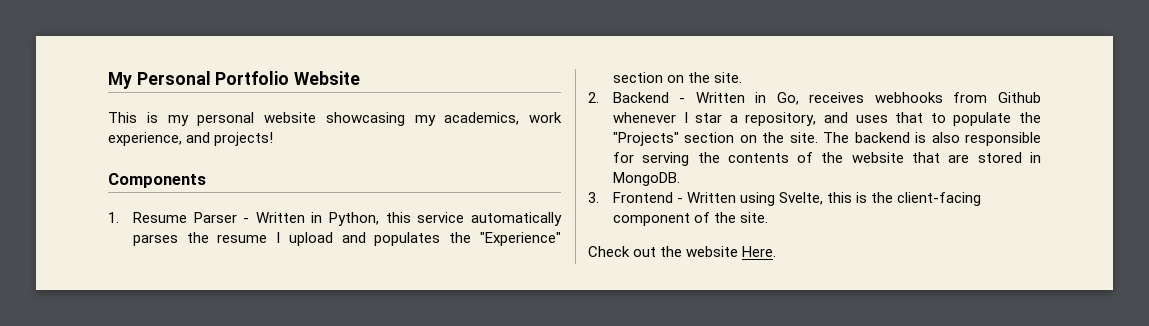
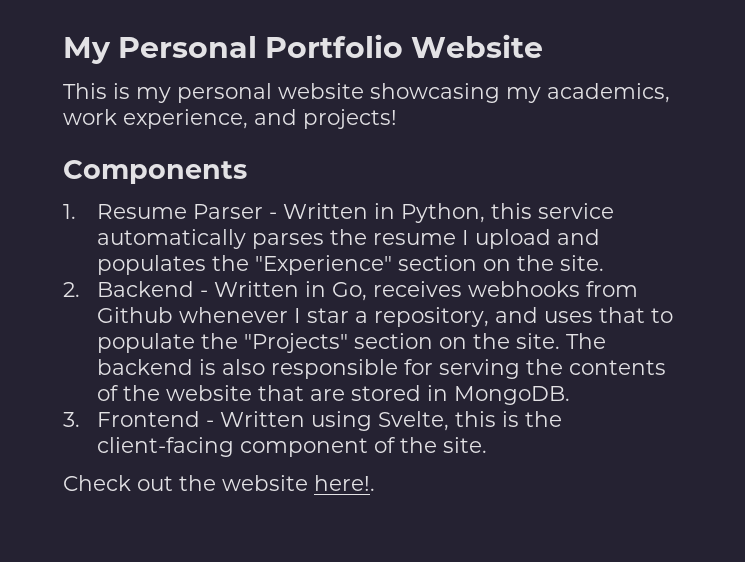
[742,246,777,257] Here. -> [314,475,375,491] here!.

